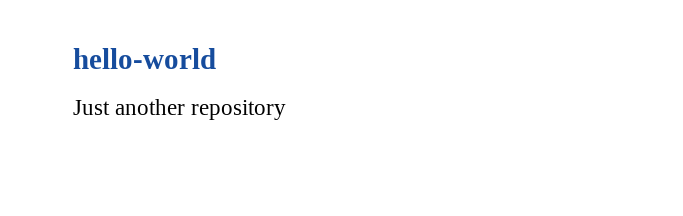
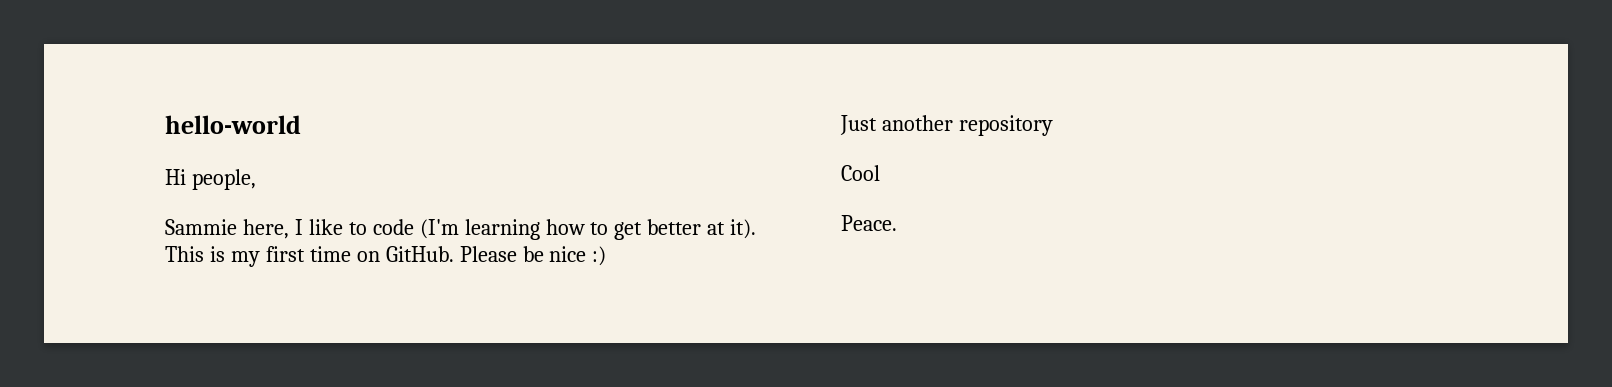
(216, 58) none -> [165,169,256,190] [165,219,757,240] [165,246,607,267] // Hi people, // Sammie here, I like to code (I'm learning how to get better at it). This is my first time on GitHub. Please be nice :)
(287, 110) none -> [841,165,880,181] [841,215,897,231] // Cool // Peace.

